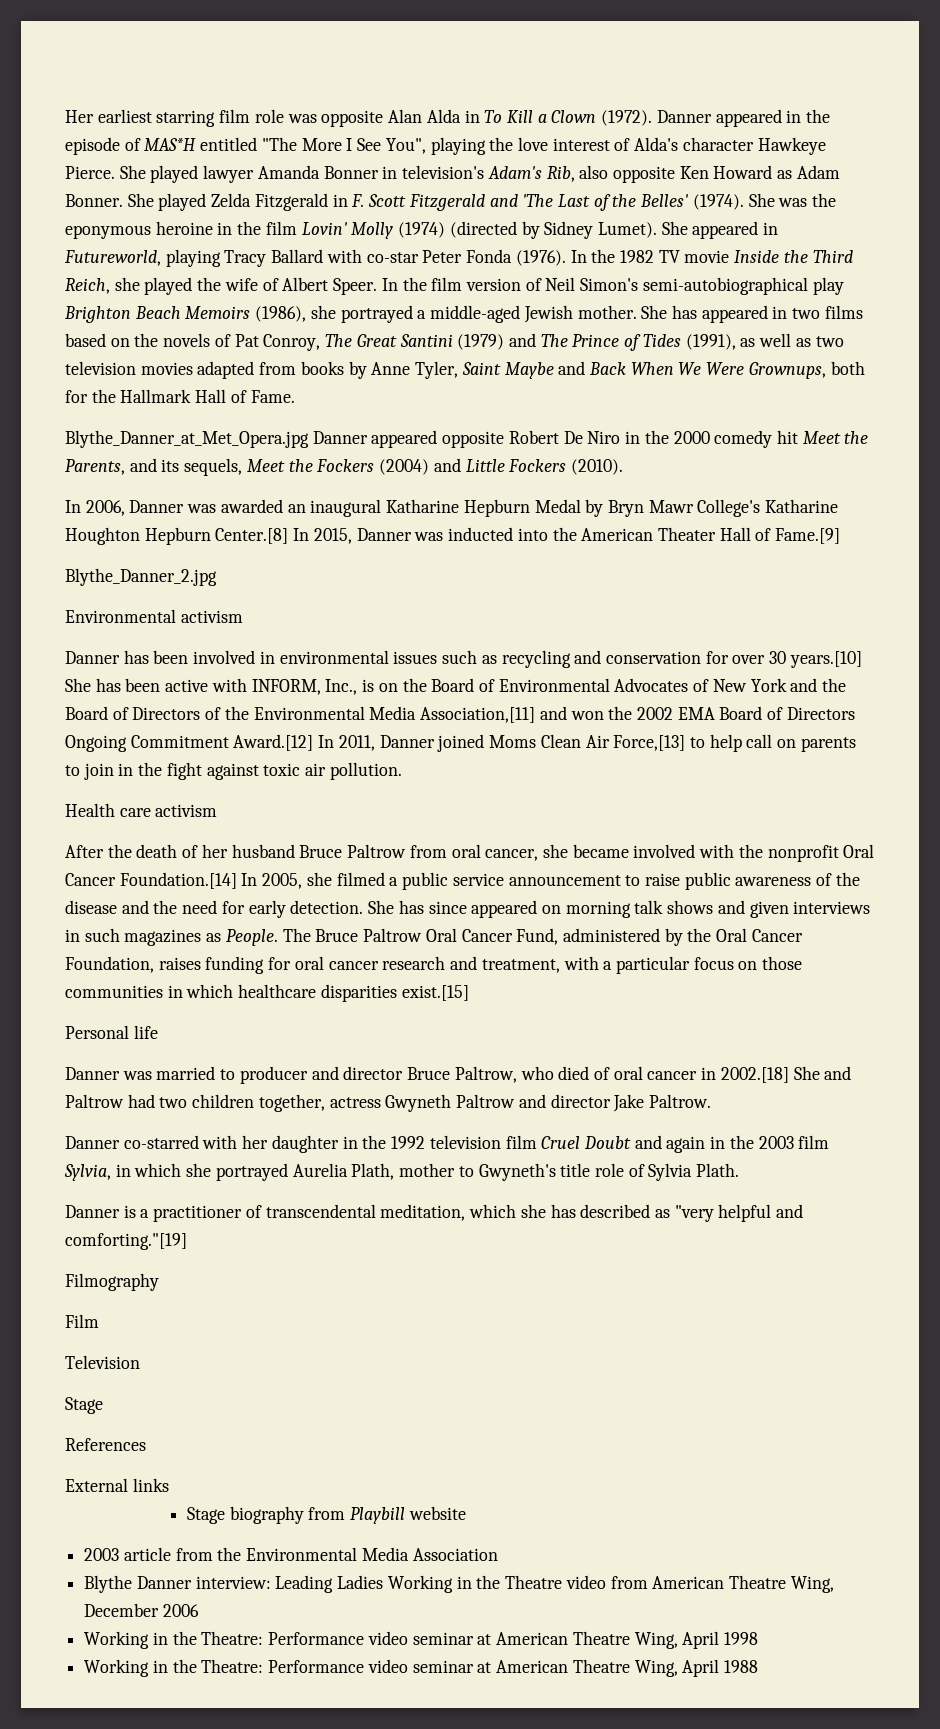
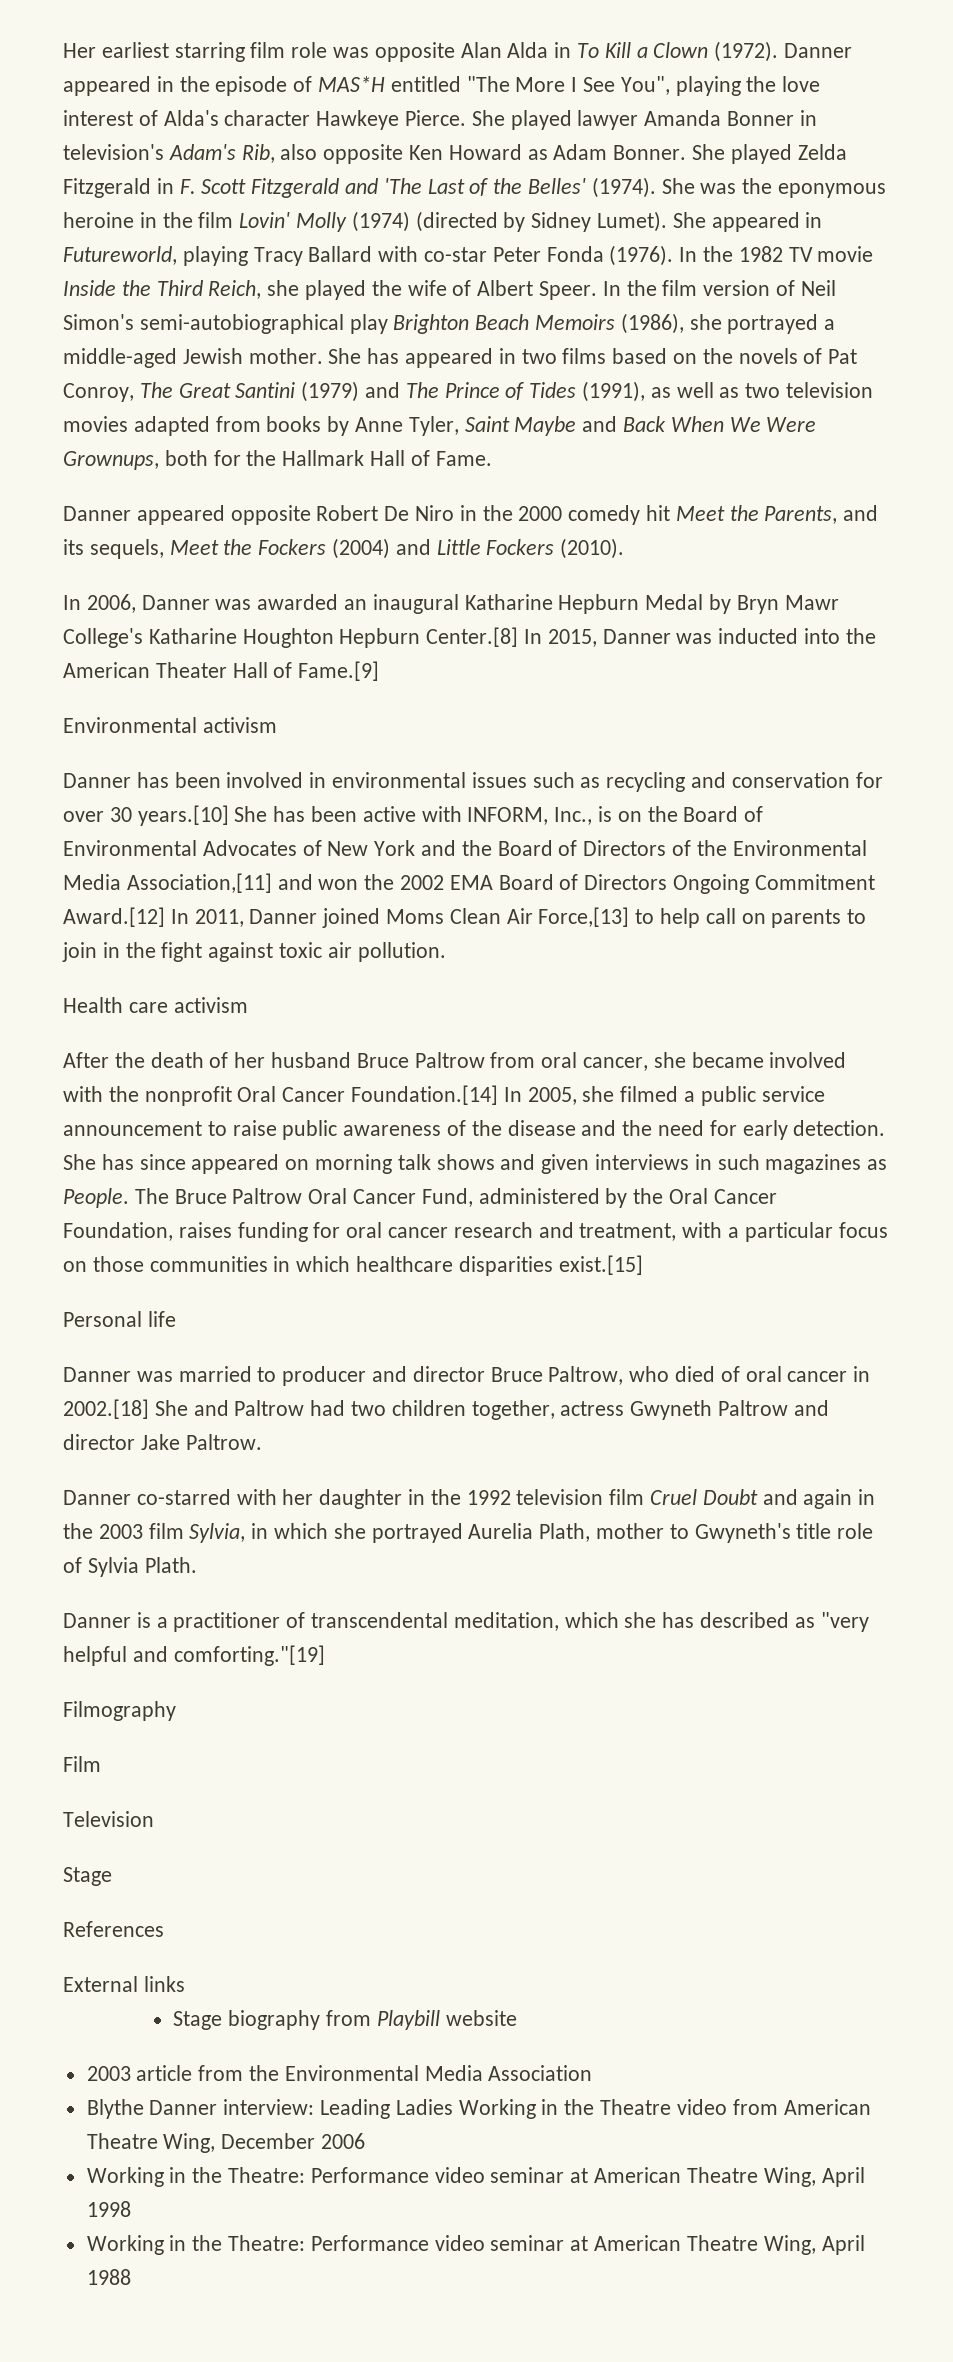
[65,430,309,448] Blythe_Danner_at_Met_Opera.jpg -> (492, 458) none
[65,568,217,586] // Blythe_Danner_2.jpg -> (380, 671) none

